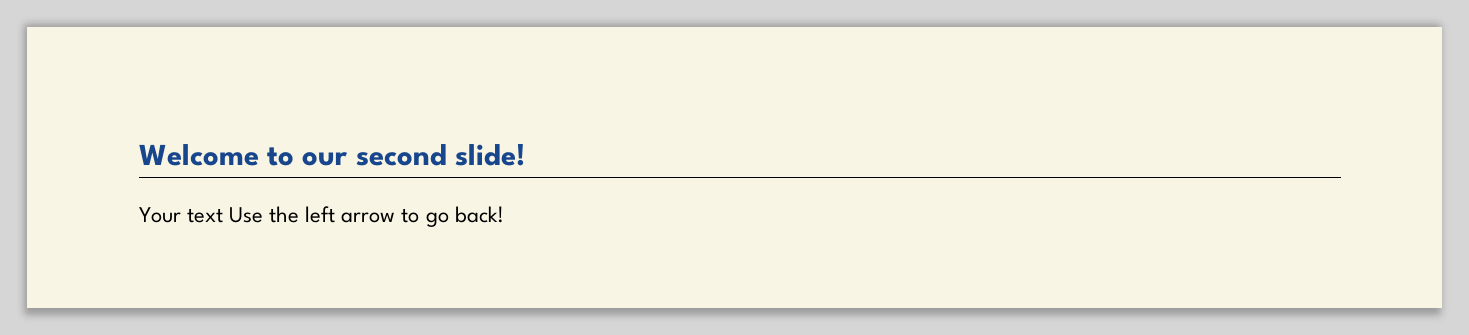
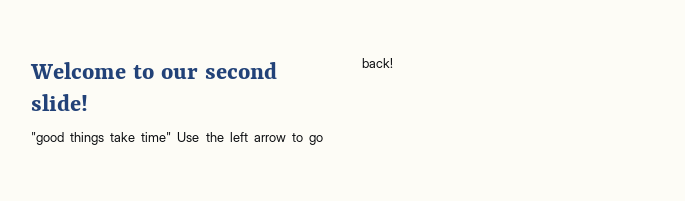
[139,207,224,223] Your text -> [31,132,172,145] "good things take time"

